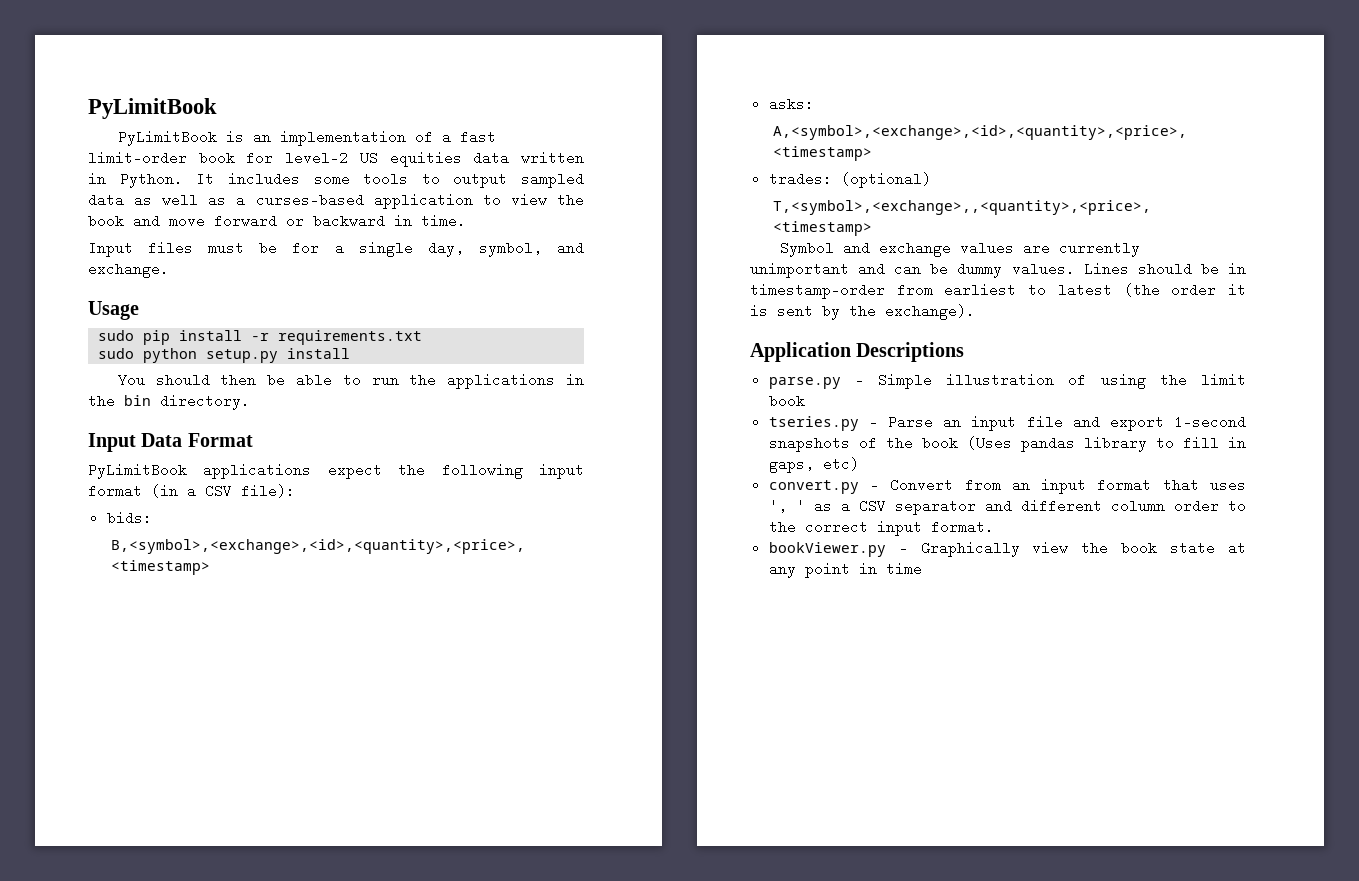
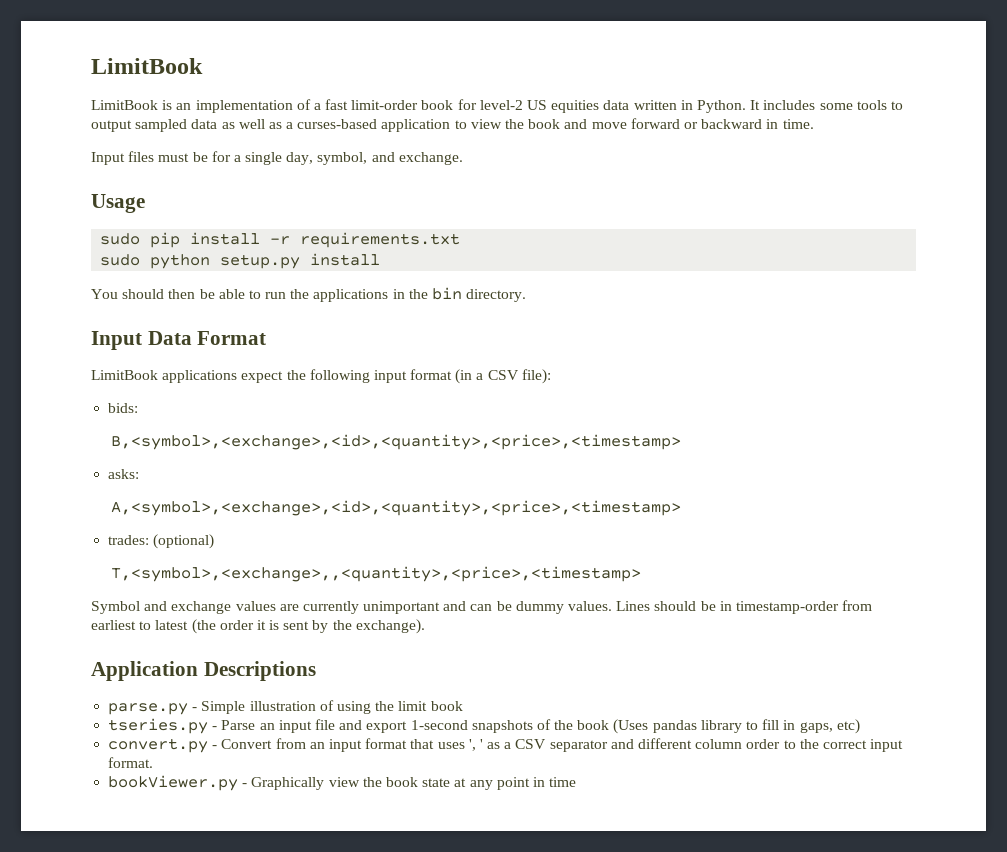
[88,98,217,119] [117,130,217,146] PyLimitBook // PyLimitBook -> [91,58,203,74] [91,100,158,110] LimitBook // LimitBook
[88,463,187,479] PyLimitBook -> [91,370,158,380] LimitBook

